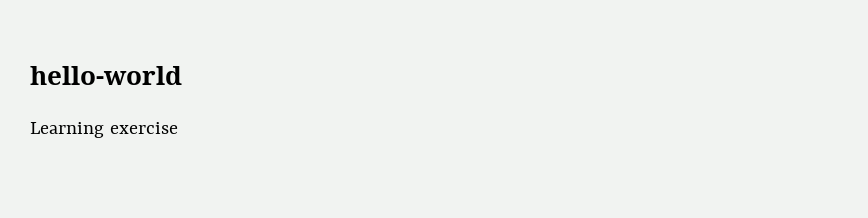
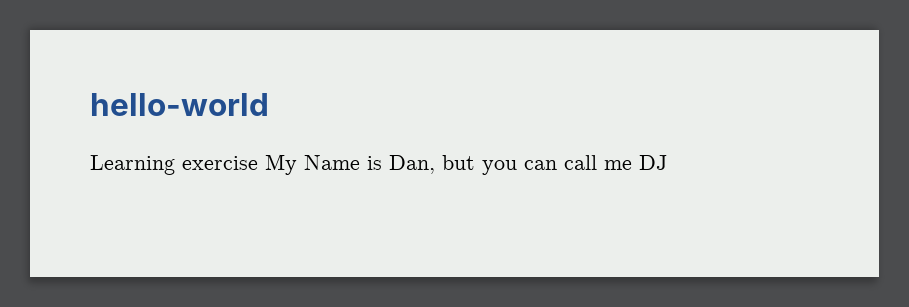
(178, 128) none -> [265,154,667,175] My Name is Dan, but you can call me DJ

